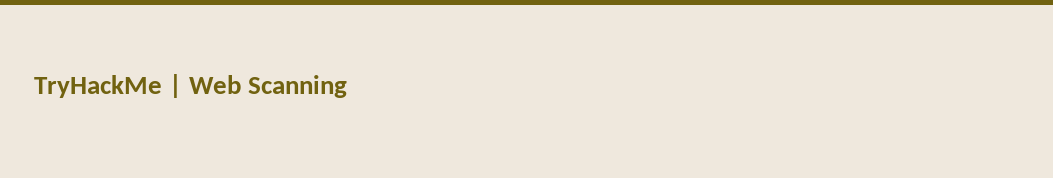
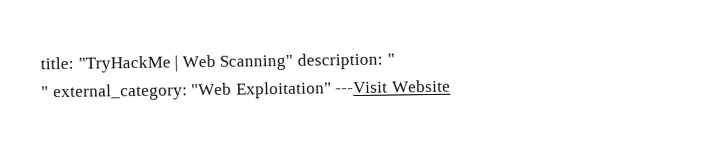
[34,74,348,98] TryHackMe | Web Scanning -> [40,52,395,73] [41,79,451,102] title: "TryHackMe | Web Scanning" description: " // " external_category: "Web Exploitation" ---Visit Website

